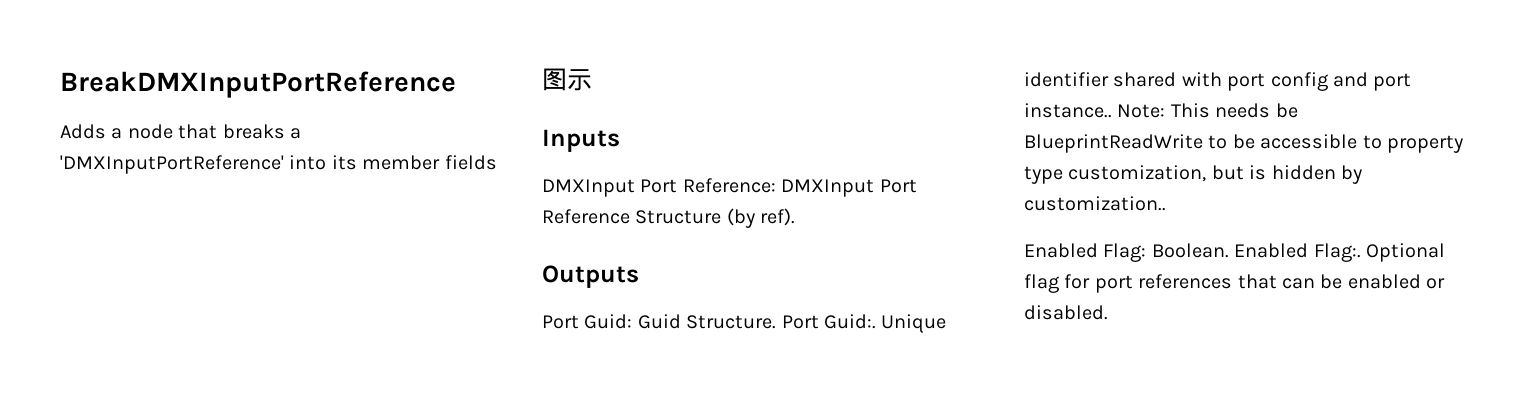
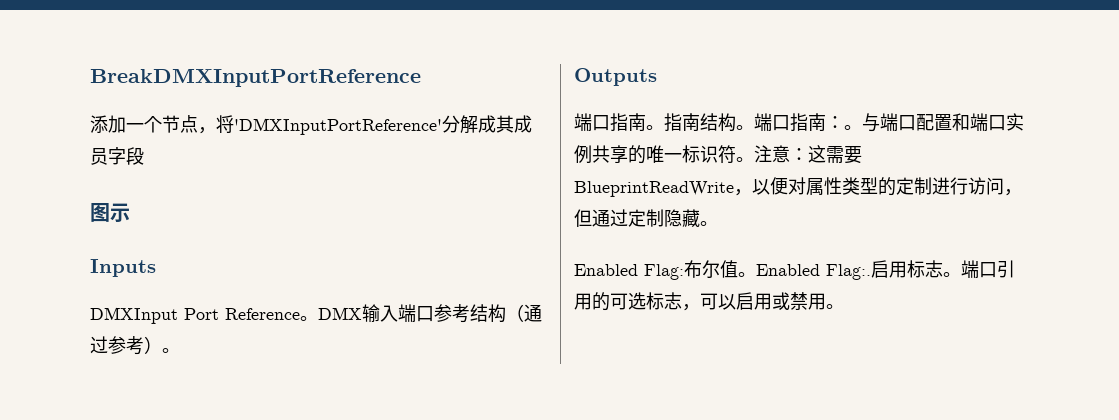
[60,124,301,139] [60,155,497,174] [542,68,592,91] [542,129,620,152] [542,178,917,197] [542,208,796,228] [542,265,639,288] [542,314,947,333] [1024,72,1412,91] [1024,103,1298,118] [1024,134,1463,153] [1024,165,1362,184] [1024,196,1166,211] [1024,243,1445,262] [1024,274,1446,293] [1024,305,1108,320] Adds a node that breaks a 'DMXInputPortReference' into its member fields // 图示 // Inputs // DMXInput Port Reference: DMXInput Port Reference Structure (by ref). // Outputs // Port Guid: Guid Structure. Port Guid:. Unique identifier shared with port config and port instance.. Note: This needs be BlueprintReadWrite to be accessible to property type customization, but is hidden by customization.. // Enabled Flag: Boolean. Enabled Flag:. Optional flag for port references that can be enabled or disabled. -> [90,115,532,135] [90,147,144,165] [90,203,130,222] [90,259,156,277] [90,304,542,324] [90,336,180,355] [574,68,657,86] [574,113,1024,132] [574,145,862,164] [574,177,1022,197] [574,209,718,228] [574,260,1015,280] [574,292,844,311] 添加一个节点，将'DMXInputPortReference'分解成其成员字段 // 图示 // Inputs // DMXInput Port Reference。DMX输入端口参考结构（通过参考）。 // Outputs // 端口指南。指南结构。端口指南：。与端口配置和端口实例共享的唯一标识符。注意：这需要BlueprintReadWrite，以便对属性类型的定制进行访问，但通过定制隐藏。 // Enabled Flag:布尔值。Enabled Flag:.启用标志。端口引用的可选标志，可以启用或禁用。

